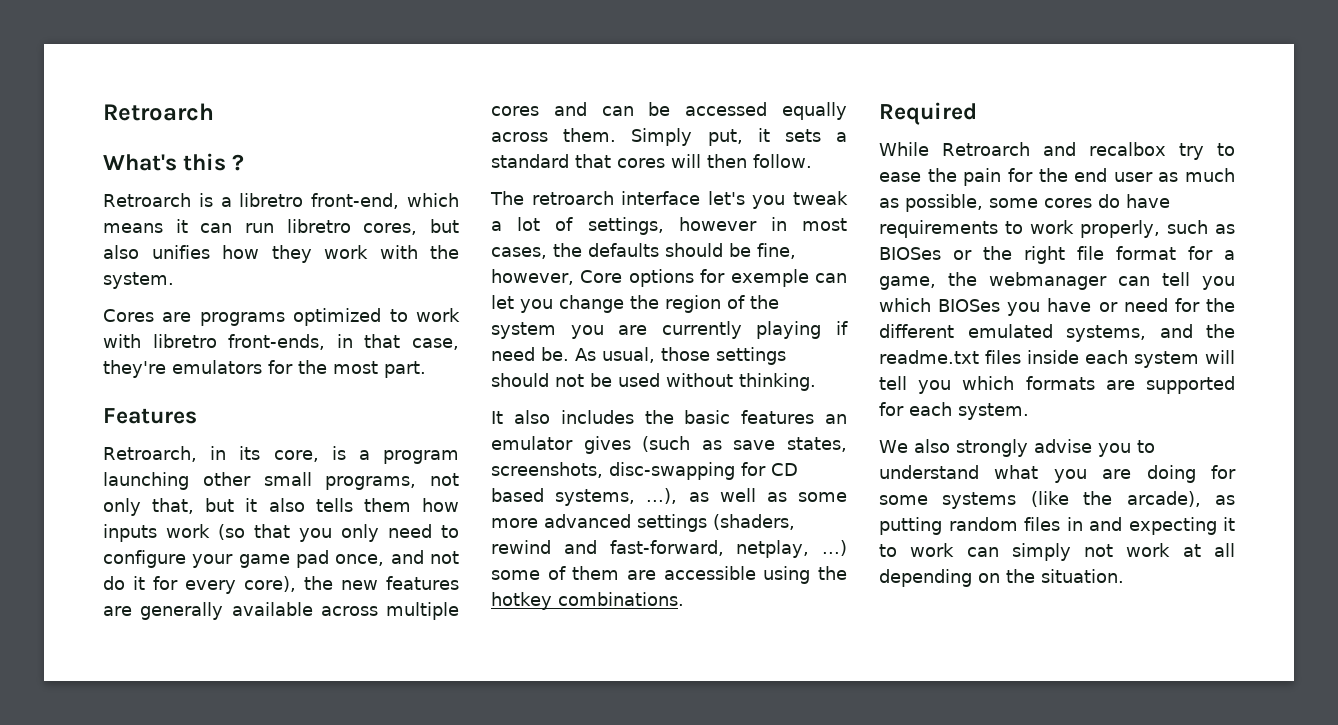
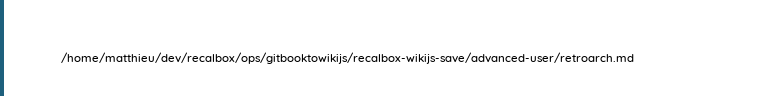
[103,103,214,121] [103,153,245,171] [103,193,459,209] [103,219,459,235] [103,245,459,263] [103,272,174,289] [103,308,460,326] [103,334,459,350] [103,360,426,378] [103,408,197,424] [103,446,459,464] [103,472,459,490] [103,498,459,516] [103,524,459,542] [103,550,459,568] [103,576,459,594] [103,602,459,620] [491,102,847,120] [491,128,847,146] [491,154,812,168] [490,191,848,209] [491,217,847,235] [491,243,796,259] [491,269,847,287] [491,295,779,313] [491,321,848,339] [491,347,786,365] [491,373,816,391] [491,410,847,424] [491,436,847,454] [491,462,798,480] [491,488,847,506] [491,514,795,532] [491,540,847,558] [491,566,847,584] [491,592,684,610] [879,102,977,125] [879,142,1235,160] [879,168,1235,186] [879,194,1170,212] [879,220,1235,238] [879,246,1235,264] [879,272,1235,290] [879,298,1235,316] [879,324,1235,342] [879,350,1235,368] [879,376,1235,394] [879,402,1029,420] [879,439,1155,457] [879,465,1236,483] [879,491,1235,509] [879,517,1235,535] [879,543,1235,561] [879,569,1124,587] Retroarch // What's this ? // Retroarch is a libretro front-end, which means it can run libretro cores, but also unifies how they work with the system. // Cores are programs optimized to work with libretro front-ends, in that case, they're emulators for the most part. // Features // Retroarch, in its core, is a program launching other small programs, not only that, but it also tells them how inputs work (so that you only need to configure your game pad once, and not do it for every core), the new features are generally available across multiple cores and can be accessed equally across them. Simply put, it sets a standard that cores will then follow. // The retroarch interface let's you tweak a lot of settings, however in most cases, the defaults should be fine, however, Core options for exemple can let you change the region of the system you are currently playing if need be. As usual, those settings should not be used without thinking. // It also includes the basic features an emulator gives (such as save states, screenshots, disc-swapping for CD based systems, ...), as well as some more advanced settings (shaders, rewind and fast-forward, netplay, ...) some of them are accessible using the hotkey combinations. // Required // While Retroarch and recalbox try to ease the pain for the end user as much as possible, some cores do have requirements to work properly, such as BIOSes or the right file format for a game, the webmanager can tell you which BIOSes you have or need for the different emulated systems, and the readme.txt files inside each system will tell you which formats are supported for each system. // We also strongly advise you to understand what you are doing for some systems (like the arcade), as putting random files in and expecting it to work can simply not work at all depending on the situation. -> [61,52,634,64] /home/matthieu/dev/recalbox/ops/gitbooktowikijs/recalbox-wikijs-save/advanced-user/retroarch.md

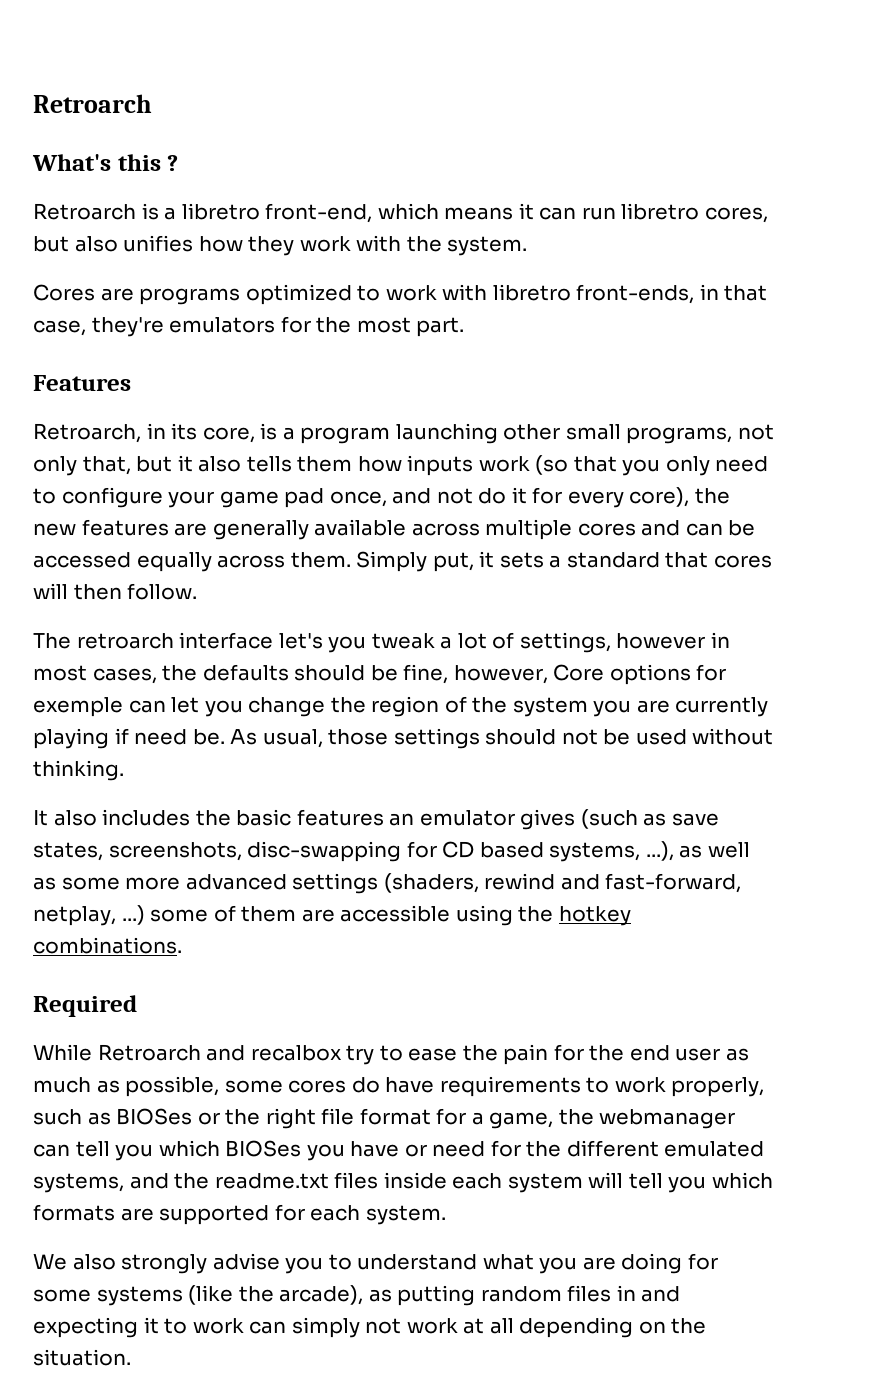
[61,52,634,64] /home/matthieu/dev/recalbox/ops/gitbooktowikijs/recalbox-wikijs-save/advanced-user/retroarch.md -> [33,94,152,113] [32,154,179,171] [33,203,768,223] [33,235,528,256] [33,284,768,305] [33,316,465,337] [33,375,131,391] [33,423,774,444] [33,455,769,476] [33,487,730,508] [33,519,756,540] [33,551,772,572] [33,583,198,600] [33,632,730,653] [33,664,727,685] [33,696,769,717] [33,728,774,749] [33,760,124,781] [33,809,719,830] [33,841,750,862] [33,873,742,894] [33,905,631,926] [33,937,182,954] [33,995,137,1017] [33,1044,749,1065] [33,1076,765,1097] [33,1108,736,1129] [33,1140,765,1161] [33,1172,773,1193] [33,1204,446,1225] [33,1253,718,1274] [33,1285,681,1306] [33,1317,707,1338] [33,1349,131,1366] Retroarch // What's this ? // Retroarch is a libretro front-end, which means it can run libretro cores, but also unifies how they work with the system. // Cores are programs optimized to work with libretro front-ends, in that case, they're emulators for the most part. // Features // Retroarch, in its core, is a program launching other small programs, not only that, but it also tells them how inputs work (so that you only need to configure your game pad once, and not do it for every core), the new features are generally available across multiple cores and can be accessed equally across them. Simply put, it sets a standard that cores will then follow. // The retroarch interface let's you tweak a lot of settings, however in most cases, the defaults should be fine, however, Core options for exemple can let you change the region of the system you are currently playing if need be. As usual, those settings should not be used without thinking. // It also includes the basic features an emulator gives (such as save states, screenshots, disc-swapping for CD based systems, ...), as well as some more advanced settings (shaders, rewind and fast-forward, netplay, ...) some of them are accessible using the hotkey combinations. // Required // While Retroarch and recalbox try to ease the pain for the end user as much as possible, some cores do have requirements to work properly, such as BIOSes or the right file format for a game, the webmanager can tell you which BIOSes you have or need for the different emulated systems, and the readme.txt files inside each system will tell you which formats are supported for each system. // We also strongly advise you to understand what you are doing for some systems (like the arcade), as putting random files in and expecting it to work can simply not work at all depending on the situation.

